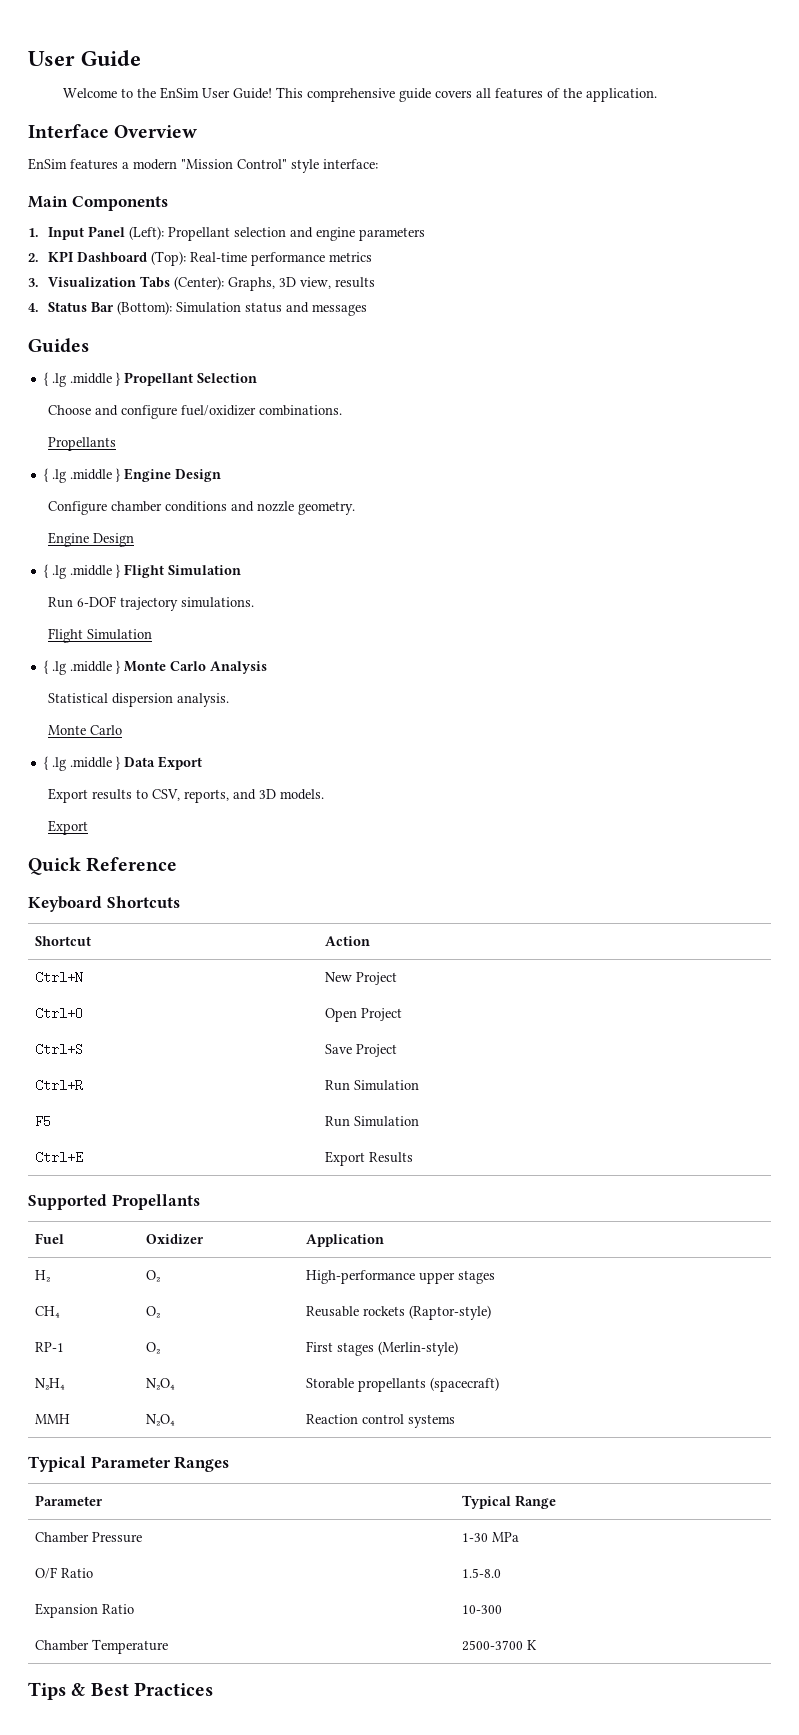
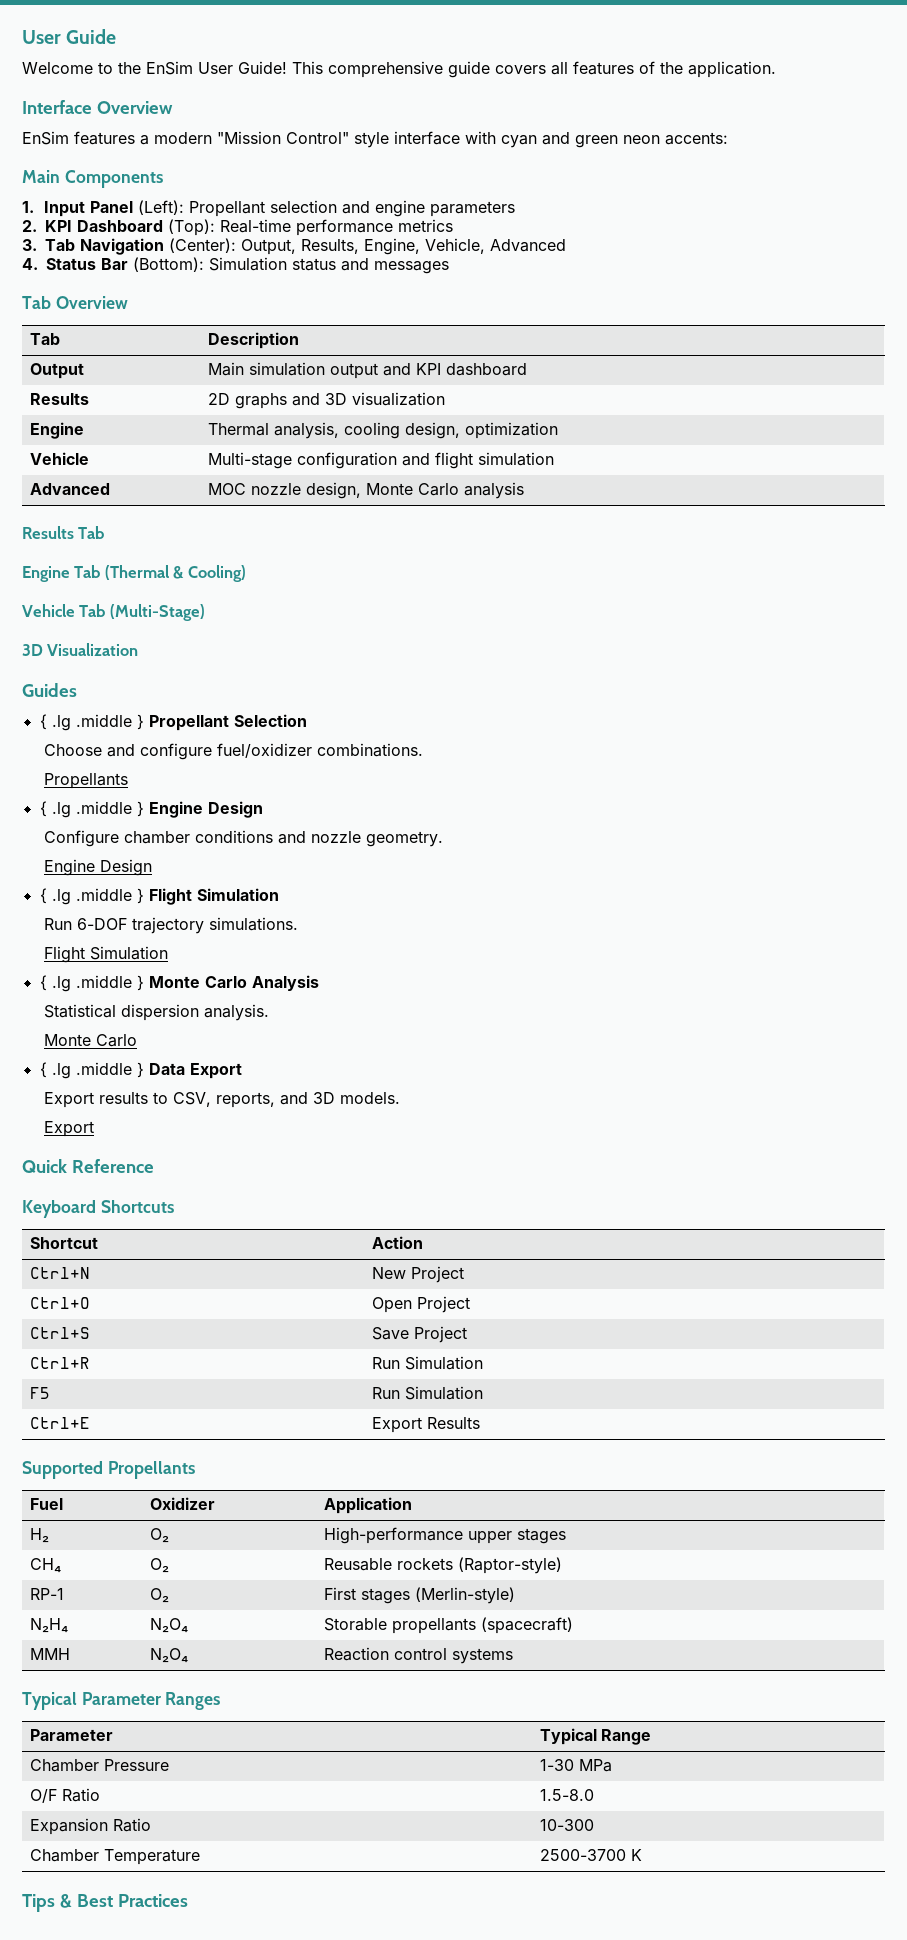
[323,159,378,169] interface: -> [394,131,728,148] interface with cyan and green neon accents:
[48,276,376,291] Visualization Tabs (Center): Graphs, 3D view, results -> [45,238,566,255] Tab Navigation (Center): Output, Results, Engine, Vehicle, Advanced
(368, 310) none -> [22,296,128,309] [29,333,60,345] [207,332,299,349] [29,363,84,379] [207,362,527,379] [29,393,89,405] [207,392,445,409] [29,422,84,439] [207,422,558,439] [29,452,89,465] [207,452,554,469] [29,483,110,495] [207,482,524,499] [22,526,105,539] [22,565,246,582] [22,604,205,621] [22,643,139,656] // Tab Overview // Tab | Description // Output | Main simulation output and KPI dashboard // Results | 2D graphs and 3D visualization // Engine | Thermal analysis, cooling design, optimization // Vehicle | Multi-stage configuration and flight simulation // Advanced | MOC nozzle design, Monte Carlo analysis // Results Tab // Engine Tab (Thermal & Cooling) // Vehicle Tab (Multi-Stage) // 3D Visualization

